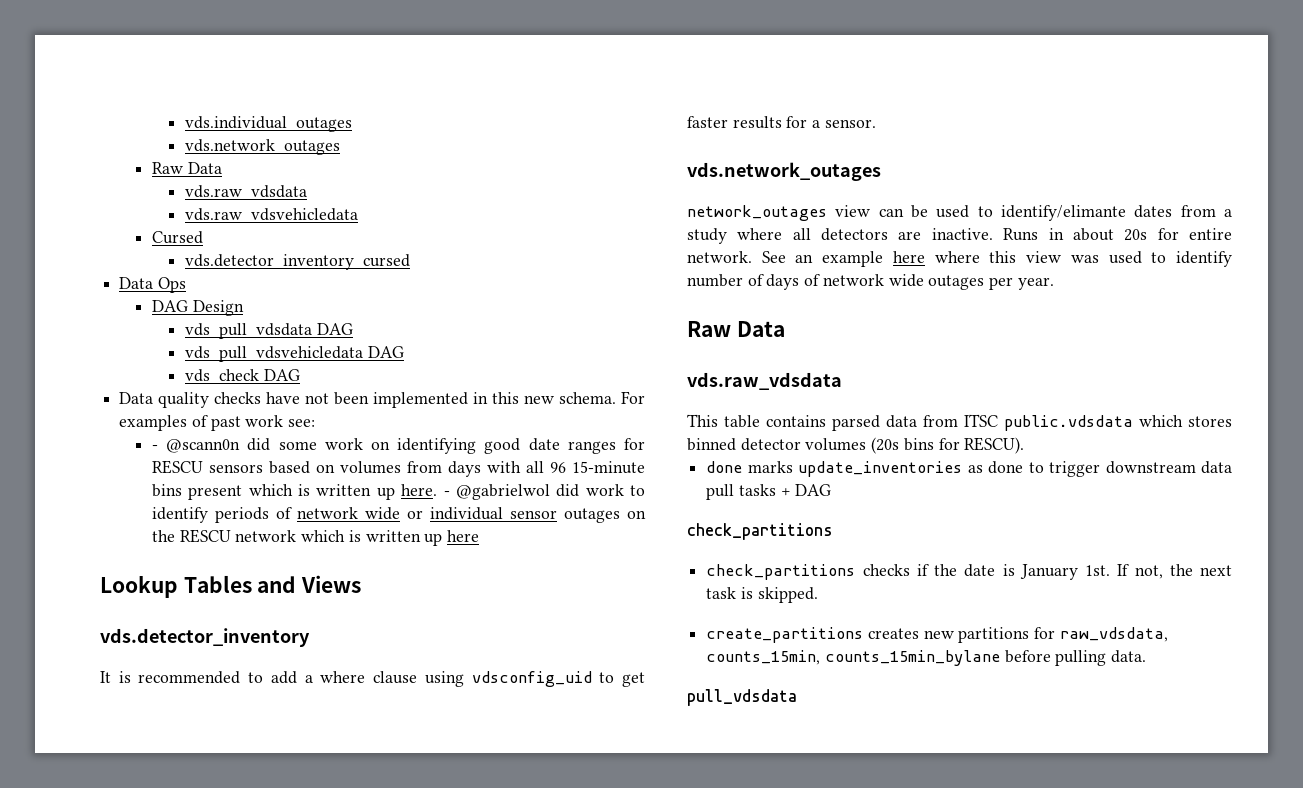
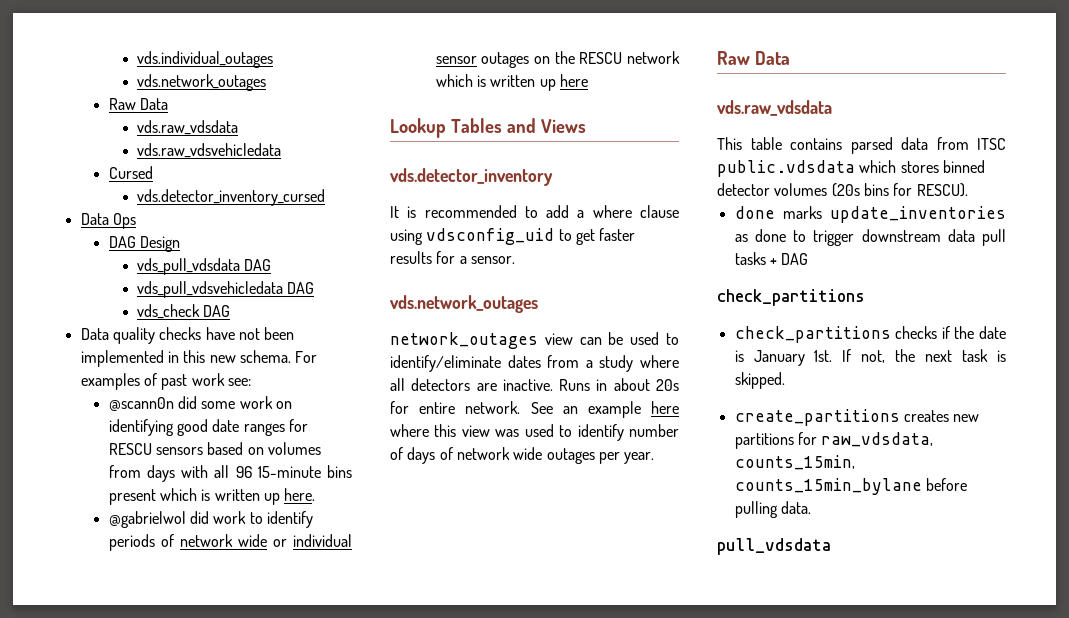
[152,445,159,450] - -> (251, 382) none
[443,491,450,496] - -> (316, 494) //
[1001,205,1126,221] identify/elimante -> [390,355,501,372] identify/eliminate

